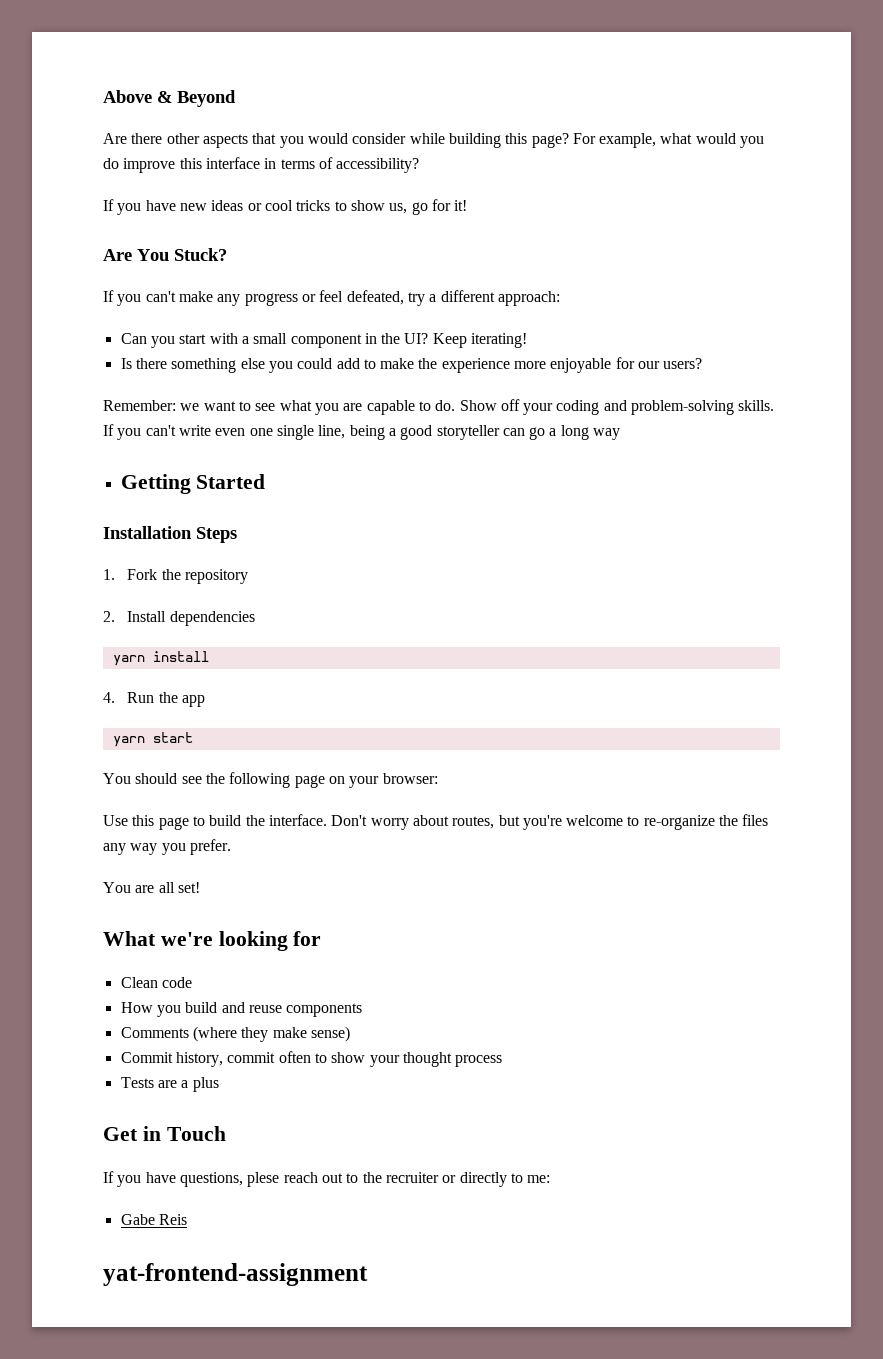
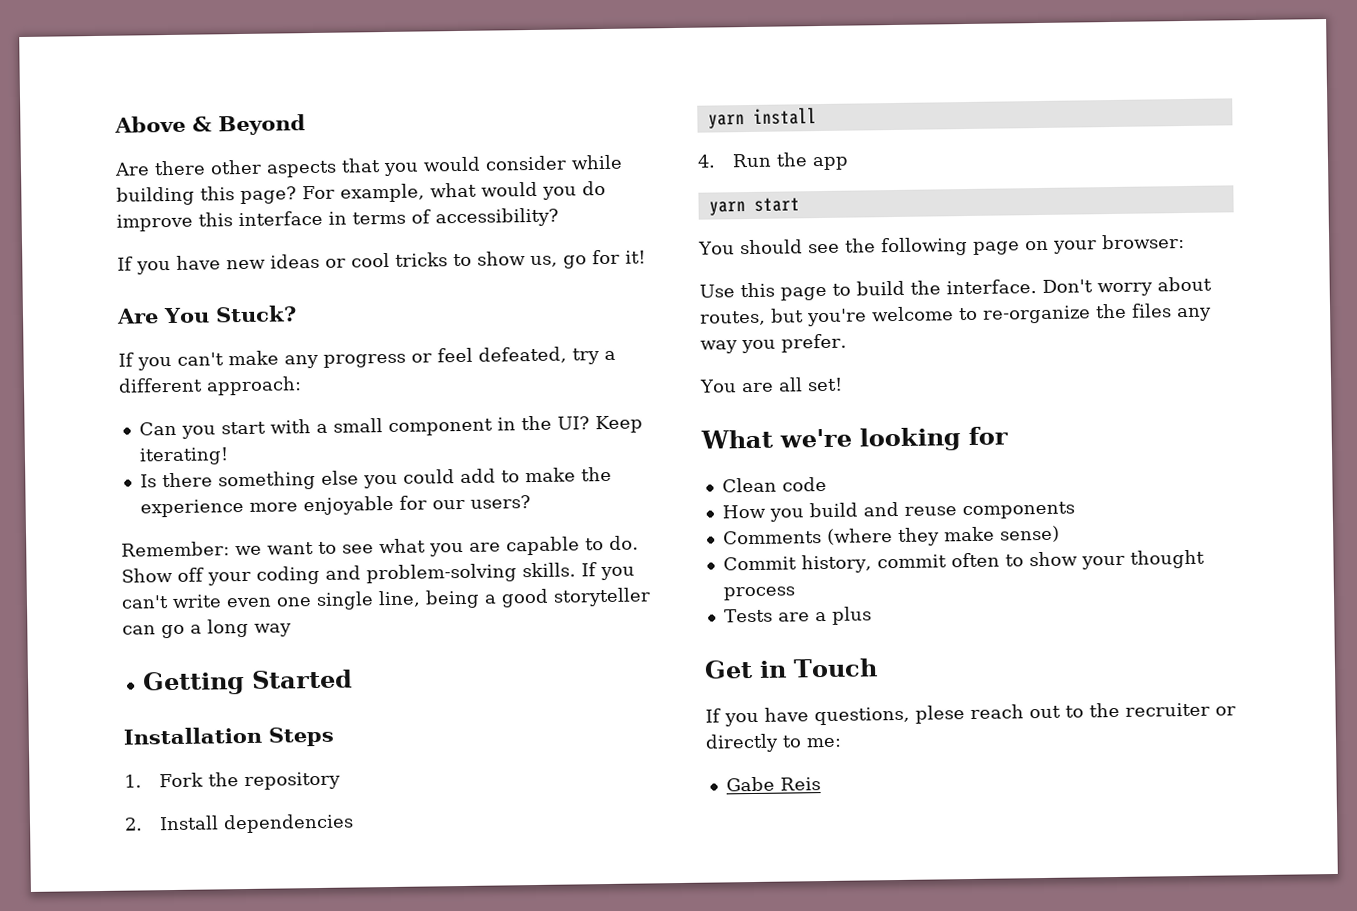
[103,1263,368,1286] // yat-frontend-assignment -> (821, 784) none

